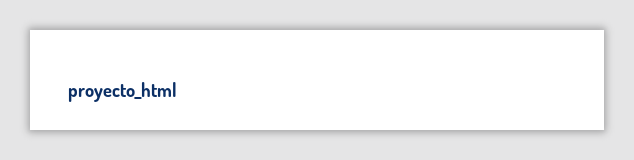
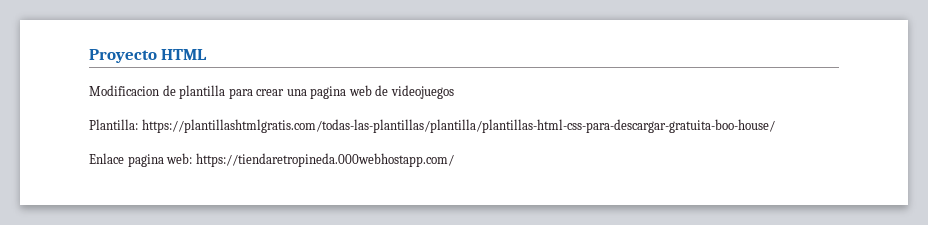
[68,82,177,102] proyecto_html -> [89,49,208,63] [89,85,454,99] [89,119,775,133] [89,153,454,167] Proyecto HTML // Modificacion de plantilla para crear una pagina web de videojuegos // Plantilla: https://plantillashtmlgratis.com/todas-las-plantillas/plantilla/plantillas-html-css-para-descargar-gratuita-boo-house/ // Enlace pagina web: https://tiendaretropineda.000webhostapp.com/

